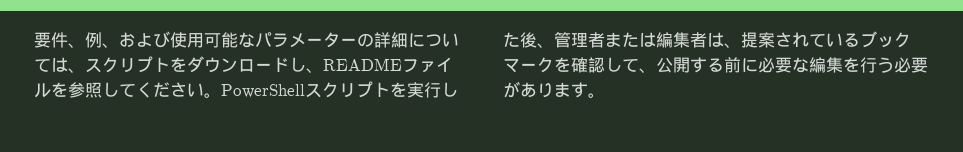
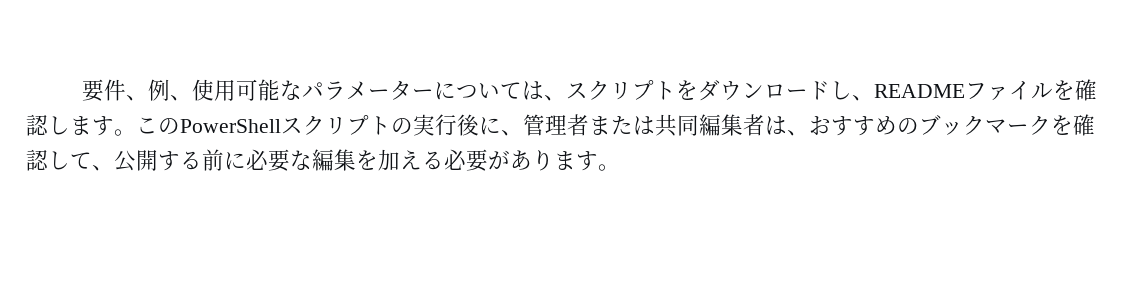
[119,31,170,48] および -> (192, 98) none
[357,32,408,48] の詳細 -> (434, 93) none
[68,82,221,98] 参照してください。 -> [1074,79,1097,101] [26,114,180,136] 確認します。この
[390,82,458,98] [503,32,537,48] を実行した後 -> [391,114,501,136] の実行後に
(656, 39) none -> [655,114,699,137] 共同
[741,32,860,48] 提案されている -> [809,116,919,136] おすすめの
[860,57,894,73] 行う -> [378,149,444,171] 加える

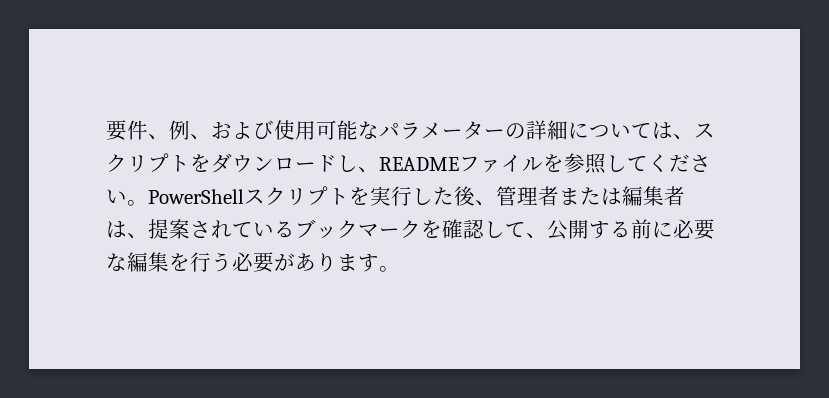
(192, 98) none -> [211,120,274,139] および
(434, 93) none -> [505,120,568,140] の詳細
[1074,79,1097,101] [26,114,180,136] 確認します。この -> [564,153,711,174] [106,189,148,206] 参照してください。
[391,114,501,136] の実行後に -> [349,186,475,206] を実行した後
[655,114,699,137] 共同 -> (622, 196) none
[809,116,919,136] おすすめの -> [148,219,295,239] 提案されている
[378,149,444,171] 加える -> [190,252,232,272] 行う

